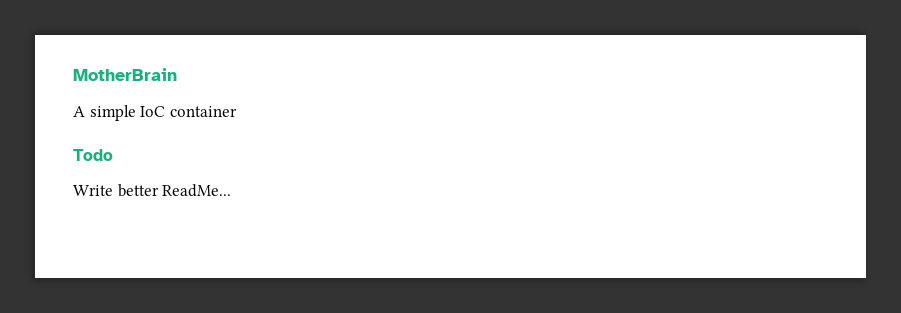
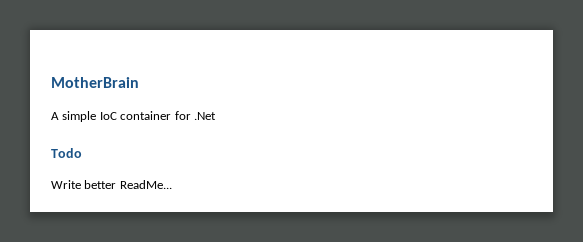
(237, 111) none -> [174,111,216,120] for .Net

